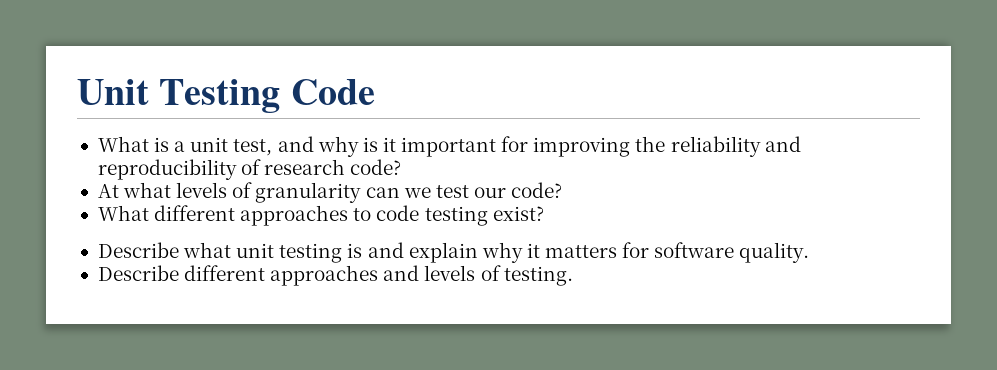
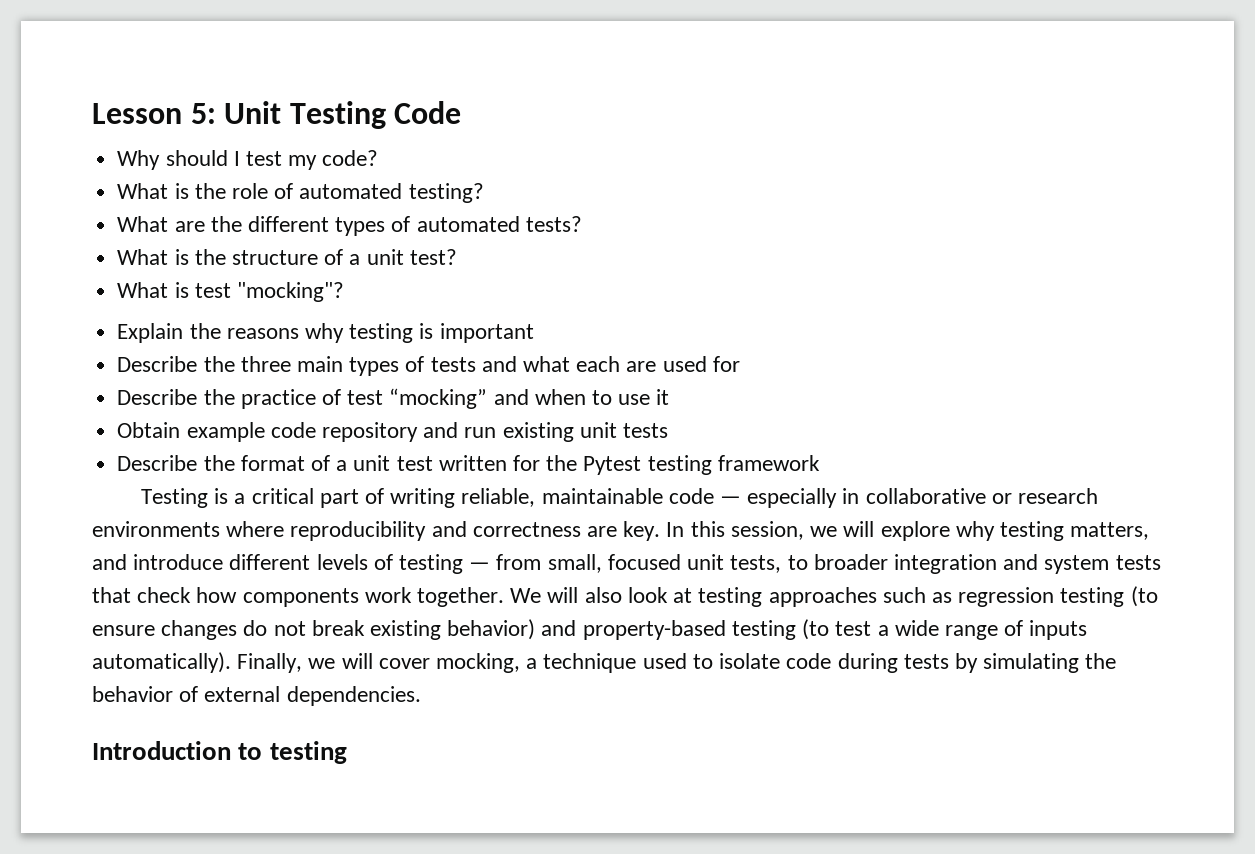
(77, 92) none -> [92,103,216,124] Lesson 5:
[97,136,801,157] [97,159,402,180] [97,182,563,203] [97,205,544,226] [97,242,810,263] [97,265,573,286] What is a unit test, and why is it important for improving the reliability and reproducibility of research code? // At what levels of granularity can we test our code? // What different approaches to code testing exist? // Describe what unit testing is and explain why it matters for software quality. // Describe different approaches and levels of testing. -> [117,150,379,170] [117,183,484,203] [117,216,582,236] [117,249,457,265] [117,282,344,302] [117,323,534,343] [117,356,740,376] [117,388,670,409] [117,422,668,442] [117,455,820,475] [140,488,1099,508] [92,521,1150,541] [92,554,1161,574] [92,586,1158,607] [92,619,1088,640] [92,652,1117,673] [92,686,421,706] [92,741,347,764] Why should I test my code? // What is the role of automated testing? // What are the different types of automated tests? // What is the structure of a unit test? // What is test "mocking"? // Explain the reasons why testing is important // Describe the three main types of tests and what each are used for // Describe the practice of test “mocking” and when to use it // Obtain example code repository and run existing unit tests // Describe the format of a unit test written for the Pytest testing framework // Testing is a critical part of writing reliable, maintainable code — especially in collaborative or research environments where reproducibility and correctness are key. In this session, we will explore why testing matters, and introduce different levels of testing — from small, focused unit tests, to broader integration and system tests that check how components work together. We will also look at testing approaches such as regression testing (to ensure changes do not break existing behavior) and property-based testing (to test a wide range of inputs automatically). Finally, we will cover mocking, a technique used to isolate code during tests by simulating the behavior of external dependencies. // Introduction to testing

